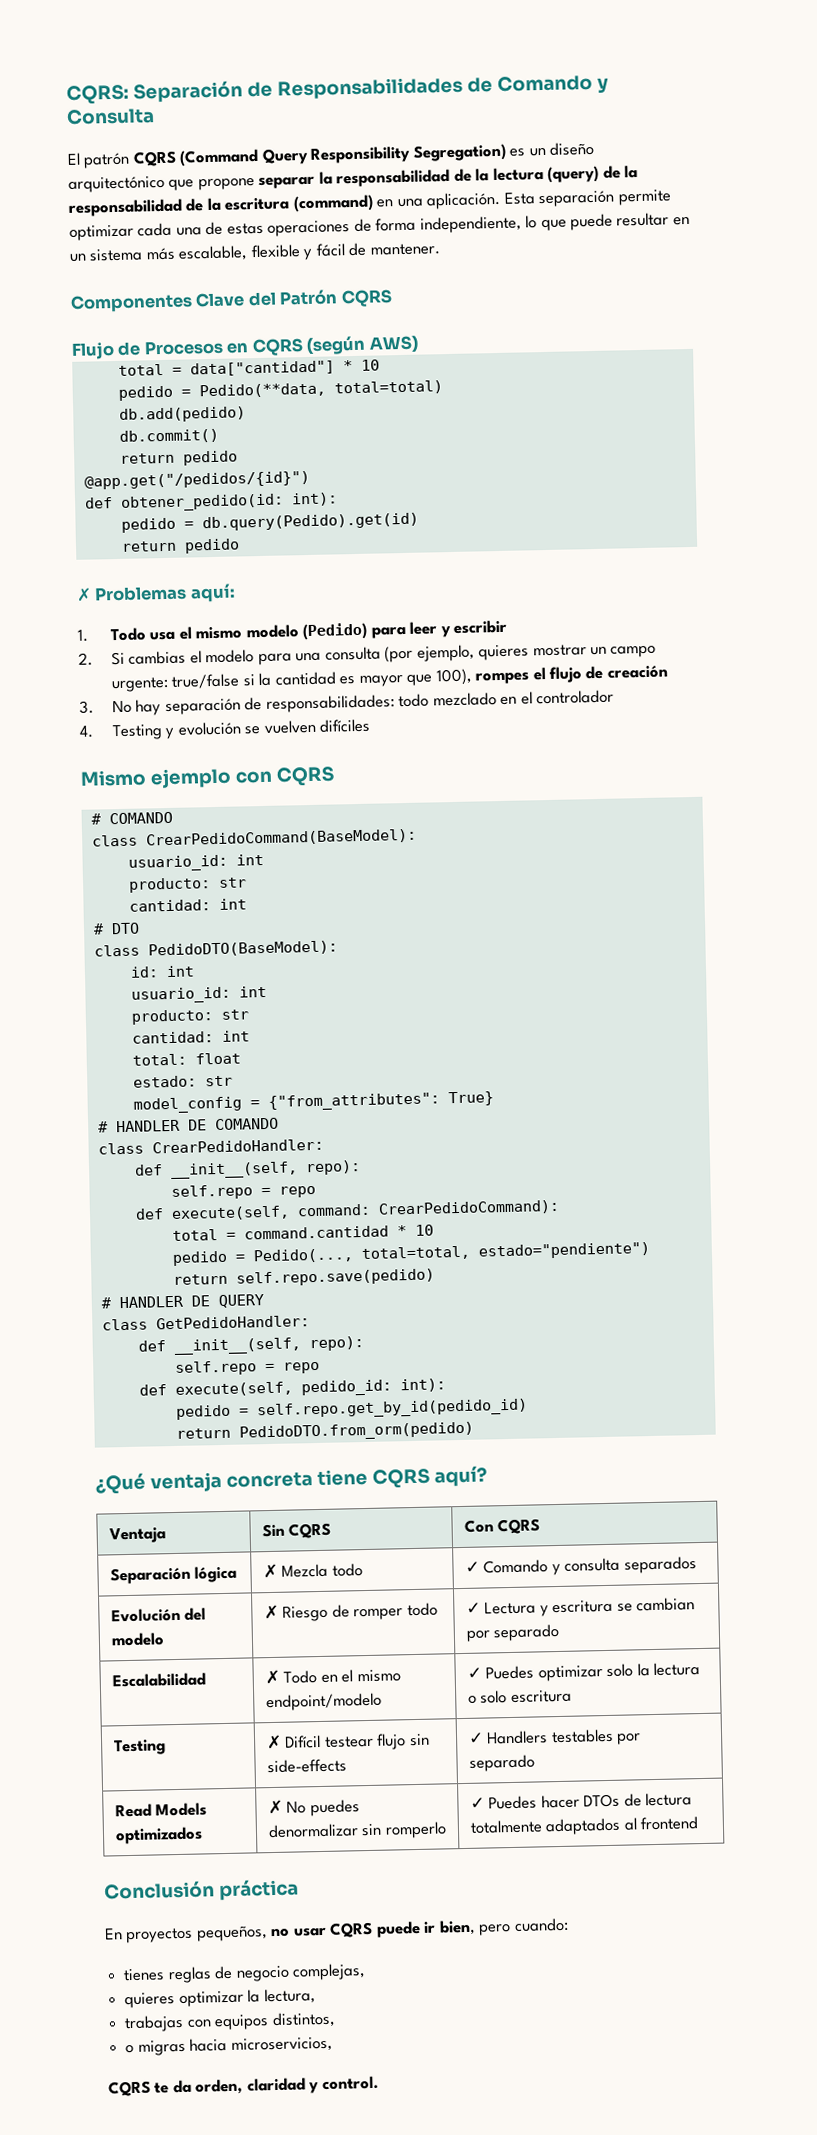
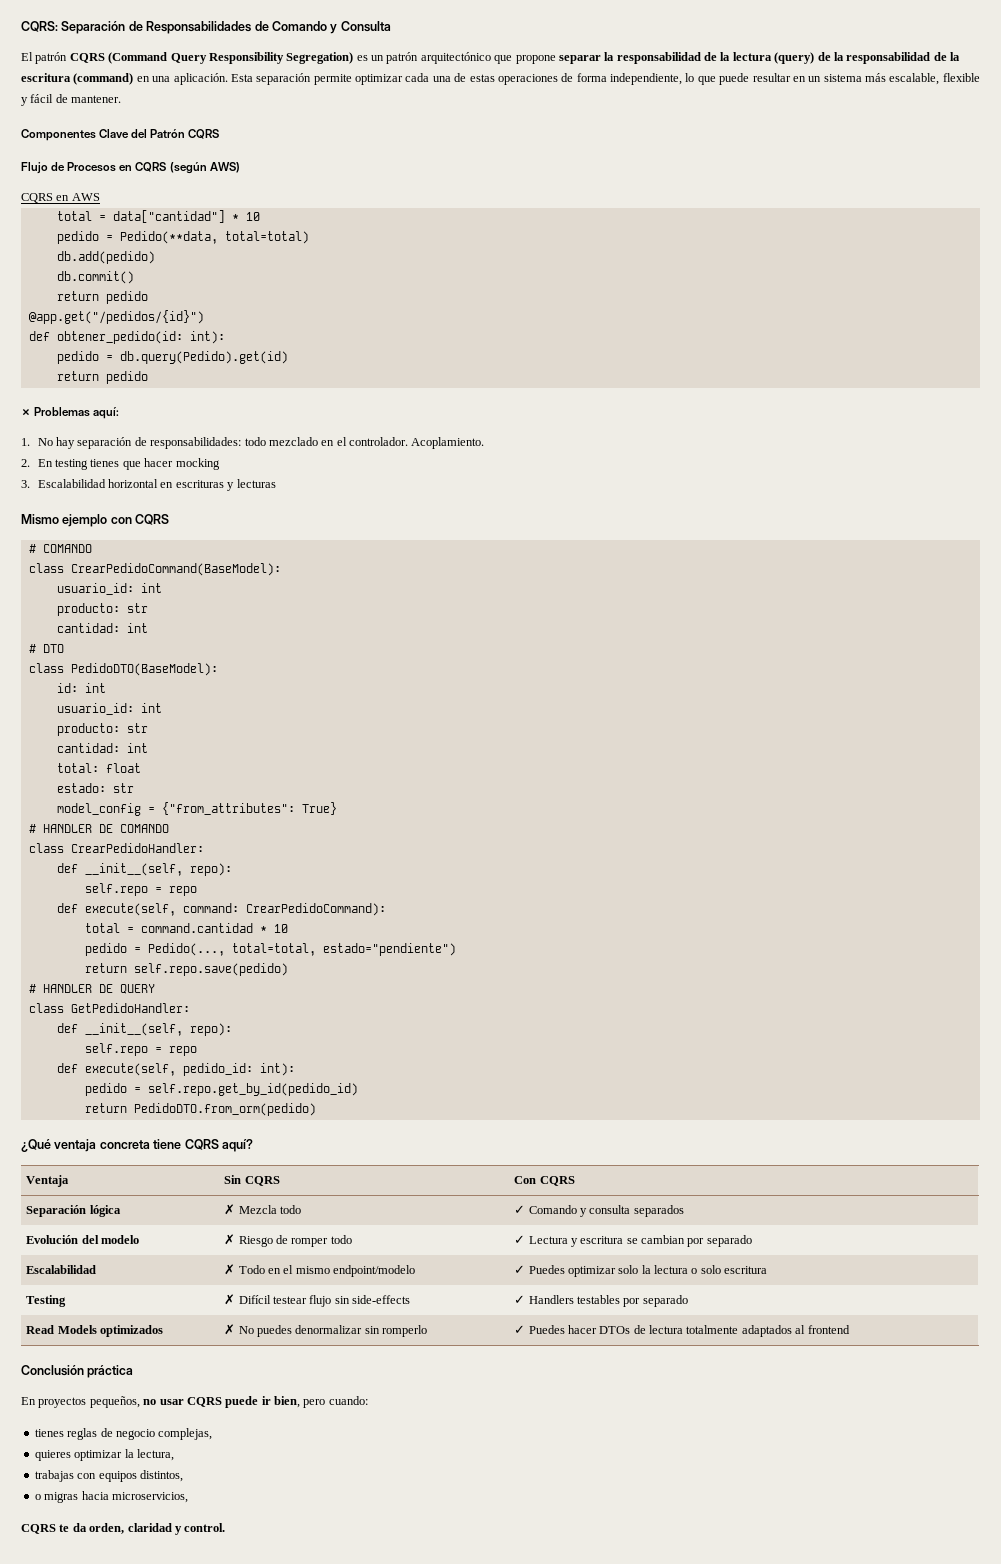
[549,141,595,156] diseño -> [386,52,419,64] patrón
(419, 344) none -> [21,193,100,203] // CQRS en AWS
[109,619,508,642] [78,644,657,666] [110,664,668,693] [79,700,94,714] Todo usa el mismo modelo (Pedido) para leer y escribir // 2. Si cambias el modelo para una consulta (por ejemplo, quieres mostrar un campo urgente: true/false si la cantidad es mayor que 100), rompes el flujo de creación // 3. -> (30, 442) none
[536,689,615,705] [79,718,371,741] controlador // 4. Testing y evolución se vuelven difíciles -> [349,437,485,449] [21,458,220,470] [21,479,276,491] controlador. Acoplamiento. // 2. En testing tienes que hacer mocking // 3. Escalabilidad horizontal en escrituras y lecturas

